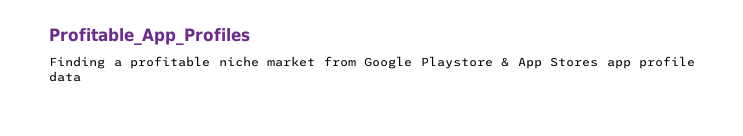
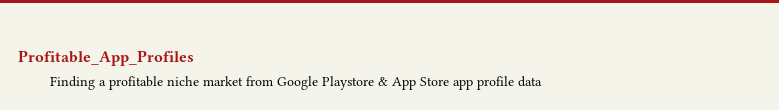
[550,57,598,67] Stores -> [420,77,450,86] Store

